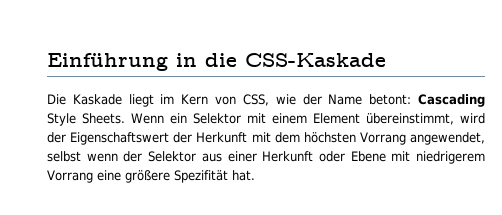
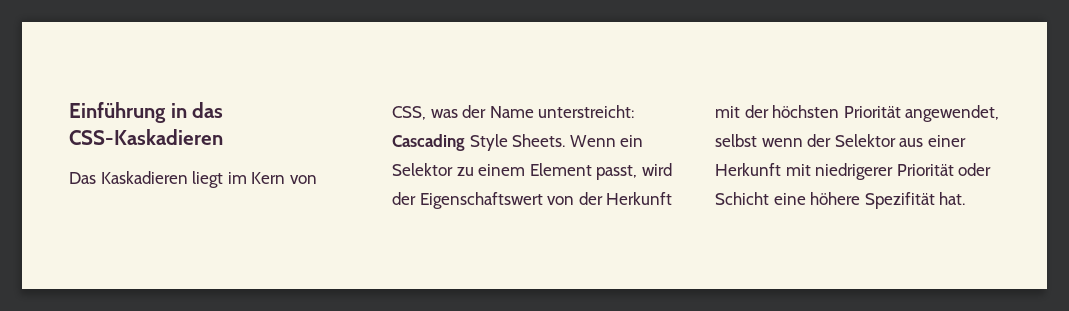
[205,53,386,67] [47,94,122,105] die CSS-Kaskade // Die Kaskade -> [192,102,224,118] [69,129,223,145] [69,171,188,184] das CSS-Kaskadieren // Das Kaskadieren
[275,94,296,105] wie -> [430,109,458,118] was
[369,94,412,105] betont: -> [538,105,635,118] unterstreicht:
[247,113,266,123] mit -> [456,167,474,176] zu
[366,113,454,125] übereinstimmt, -> [596,165,638,180] passt,
(170, 138) none -> [547,196,575,205] von
[274,132,406,145] dem höchsten Vorrang -> [744,105,901,118] der höchsten Priorität
[318,151,485,164] [47,170,170,183] oder Ebene mit niedrigerem Vorrang eine größere -> [785,163,992,180] [715,192,861,205] mit niedrigerer Priorität oder Schicht eine höhere

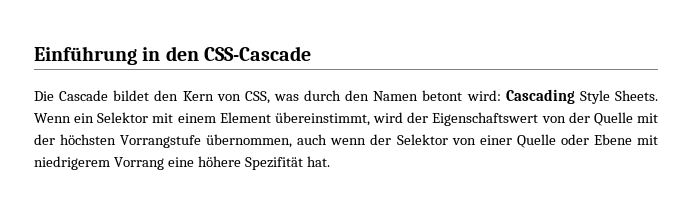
[192,102,224,118] [69,129,223,145] [69,171,317,188] [392,105,635,120] das CSS-Kaskadieren // Das Kaskadieren liegt im Kern von CSS, was der Name unterstreicht: -> [165,46,311,61] [34,90,501,104] den CSS-Cascade // Die Cascade bildet den Kern von CSS, was durch den Namen betont wird:
[456,167,474,176] zu -> [152,113,174,123] mit
[596,165,638,180] passt, -> [274,112,370,126] übereinstimmt,
[606,192,673,205] Herkunft -> [593,112,633,126] Quelle
[843,105,1000,122] [715,134,966,147] [715,163,992,180] [715,192,769,205] Priorität angewendet, selbst wenn der Selektor aus einer Herkunft mit niedrigerer Priorität oder Schicht -> [120,134,659,148] [34,156,164,170] Vorrangstufe übernommen, auch wenn der Selektor von einer Quelle oder Ebene mit niedrigerem Vorrang

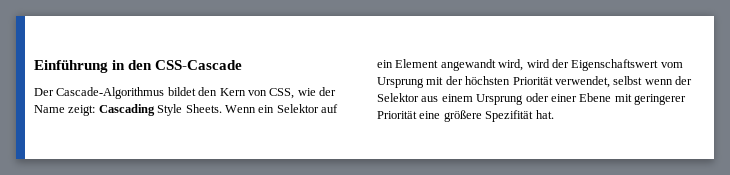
[34,90,109,101] Die Cascade -> [34,87,165,99] Der Cascade-Algorithmus
[273,90,501,101] was durch den Namen betont wird: -> [297,87,336,96] [34,105,96,116] wie der Name zeigt:
[152,112,658,126] [34,134,659,148] [34,156,241,170] mit einem Element übereinstimmt, wird der Eigenschaftswert von der Quelle mit der höchsten Vorrangstufe übernommen, auch wenn der Selektor von einer Quelle oder Ebene mit niedrigerem Vorrang eine höhere -> [321,104,338,113] [377,59,683,71] [377,76,692,88] [377,93,686,105] [377,110,482,122] auf ein Element angewandt wird, wird der Eigenschaftswert vom Ursprung mit der höchsten Priorität verwendet, selbst wenn der Selektor aus einem Ursprung oder einer Ebene mit geringerer Priorität eine größere

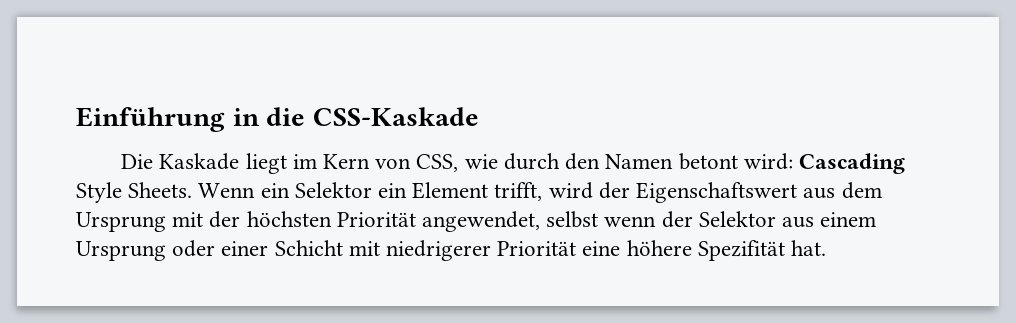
[128,60,243,70] [34,87,336,99] [34,105,96,116] den CSS-Cascade // Der Cascade-Algorithmus bildet den Kern von CSS, wie der Name zeigt: -> [266,107,479,126] [121,153,793,174] die CSS-Kaskade // Die Kaskade liegt im Kern von CSS, wie durch den Namen betont wird:
[321,104,338,113] auf -> (372, 190) none
[440,59,524,71] angewandt wird, -> [494,182,543,201] trifft,
[660,62,683,68] vom -> [803,182,882,199] aus dem
[554,76,610,88] verwendet, -> [422,211,541,232] angewendet,
[579,93,686,105] Ebene mit geringerer -> [274,240,492,261] Schicht mit niedrigerer
[443,110,482,122] größere -> [626,240,692,256] höhere

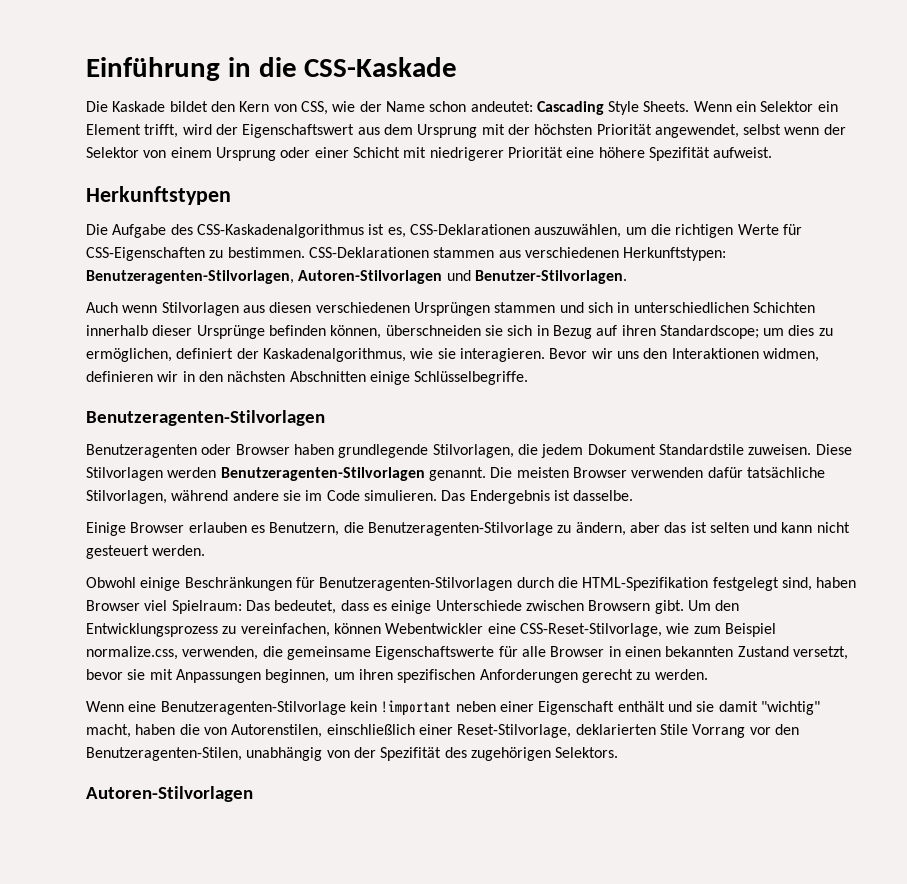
[245,153,317,174] liegt im -> [169,101,235,112] bildet den
[503,153,793,170] durch den Namen betont wird: -> [359,101,533,112] der Name schon andeutet:
[782,217,815,228] aus -> [143,150,167,158] von
[791,240,827,256] hat. -> [713,147,773,158] [86,186,231,205] [86,224,802,238] [86,247,727,261] [86,270,627,284] [86,302,815,316] [86,325,833,339] [86,348,819,362] [86,371,529,385] [86,410,325,426] [86,444,852,458] [86,467,825,481] [86,490,634,504] [86,522,850,536] [86,545,206,559] [86,577,857,591] [86,600,740,614] [86,623,776,637] [86,646,848,660] [86,669,708,683] [86,700,820,716] [86,724,799,738] [86,747,619,761] [86,786,253,802] aufweist. // Herkunftstypen // Die Aufgabe des CSS-Kaskadenalgorithmus ist es, CSS-Deklarationen auszuwählen, um die richtigen Werte für CSS-Eigenschaften zu bestimmen. CSS-Deklarationen stammen aus verschiedenen Herkunftstypen: Benutzeragenten-Stilvorlagen, Autoren-Stilvorlagen und Benutzer-Stilvorlagen. // Auch wenn Stilvorlagen aus diesen verschiedenen Ursprüngen stammen und sich in unterschiedlichen Schichten innerhalb dieser Ursprünge befinden können, überschneiden sie sich in Bezug auf ihren Standardscope; um dies zu ermöglichen, definiert der Kaskadenalgorithmus, wie sie interagieren. Bevor wir uns den Interaktionen widmen, definieren wir in den nächsten Abschnitten einige Schlüsselbegriffe. // Benutzeragenten-Stilvorlagen // Benutzeragenten oder Browser haben grundlegende Stilvorlagen, die jedem Dokument Standardstile zuweisen. Diese Stilvorlagen werden Benutzeragenten-Stilvorlagen genannt. Die meisten Browser verwenden dafür tatsächliche Stilvorlagen, während andere sie im Code simulieren. Das Endergebnis ist dasselbe. // Einige Browser erlauben es Benutzern, die Benutzeragenten-Stilvorlage zu ändern, aber das ist selten und kann nicht gesteuert werden. // Obwohl einige Beschränkungen für Benutzeragenten-Stilvorlagen durch die HTML-Spezifikation festgelegt sind, haben Browser viel Spielraum: Das bedeutet, dass es einige Unterschiede zwischen Browsern gibt. Um den Entwicklungsprozess zu vereinfachen, können Webentwickler eine CSS-Reset-Stilvorlage, wie zum Beispiel normalize.css, verwenden, die gemeinsame Eigenschaftswerte für alle Browser in einen bekannten Zustand versetzt, bevor sie mit Anpassungen beginnen, um ihren spezifischen Anforderungen gerecht zu werden. // Wenn eine Benutzeragenten-Stilvorlage kein !important neben einer Eigenschaft enthält und sie damit "wichtig" macht, haben die von Autorenstilen, einschließlich einer Reset-Stilvorlage, deklarierten Stile Vorrang vor den Benutzeragenten-Stilen, unabhängig von der Spezifität des zugehörigen Selektors. // Autoren-Stilvorlagen

